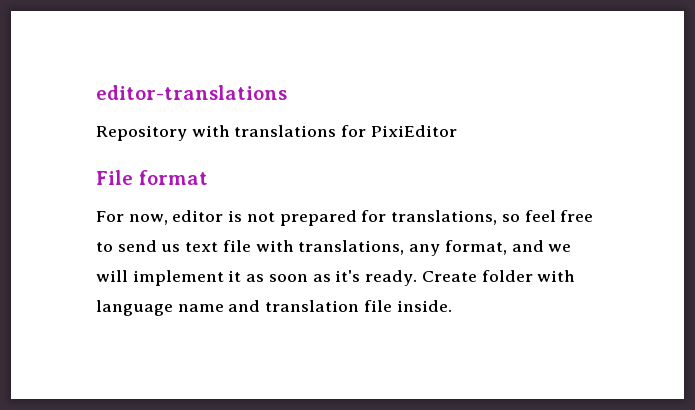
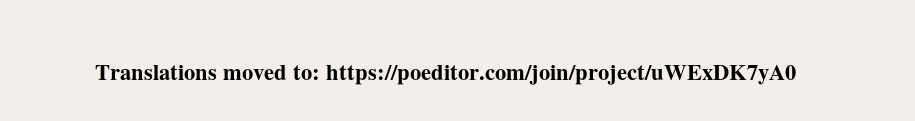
[96,85,287,100] [96,125,457,141] [96,170,208,185] [96,210,594,226] [96,240,572,256] [96,270,576,286] [96,300,452,316] editor-translations // Repository with translations for PixiEditor // File format // For now, editor is not prepared for translations, so feel free to send us text file with translations, any format, and we will implement it as soon as it's ready. Create folder with language name and translation file inside. -> [95,65,797,85] Translations moved to: https://poeditor.com/join/project/uWExDK7yA0

